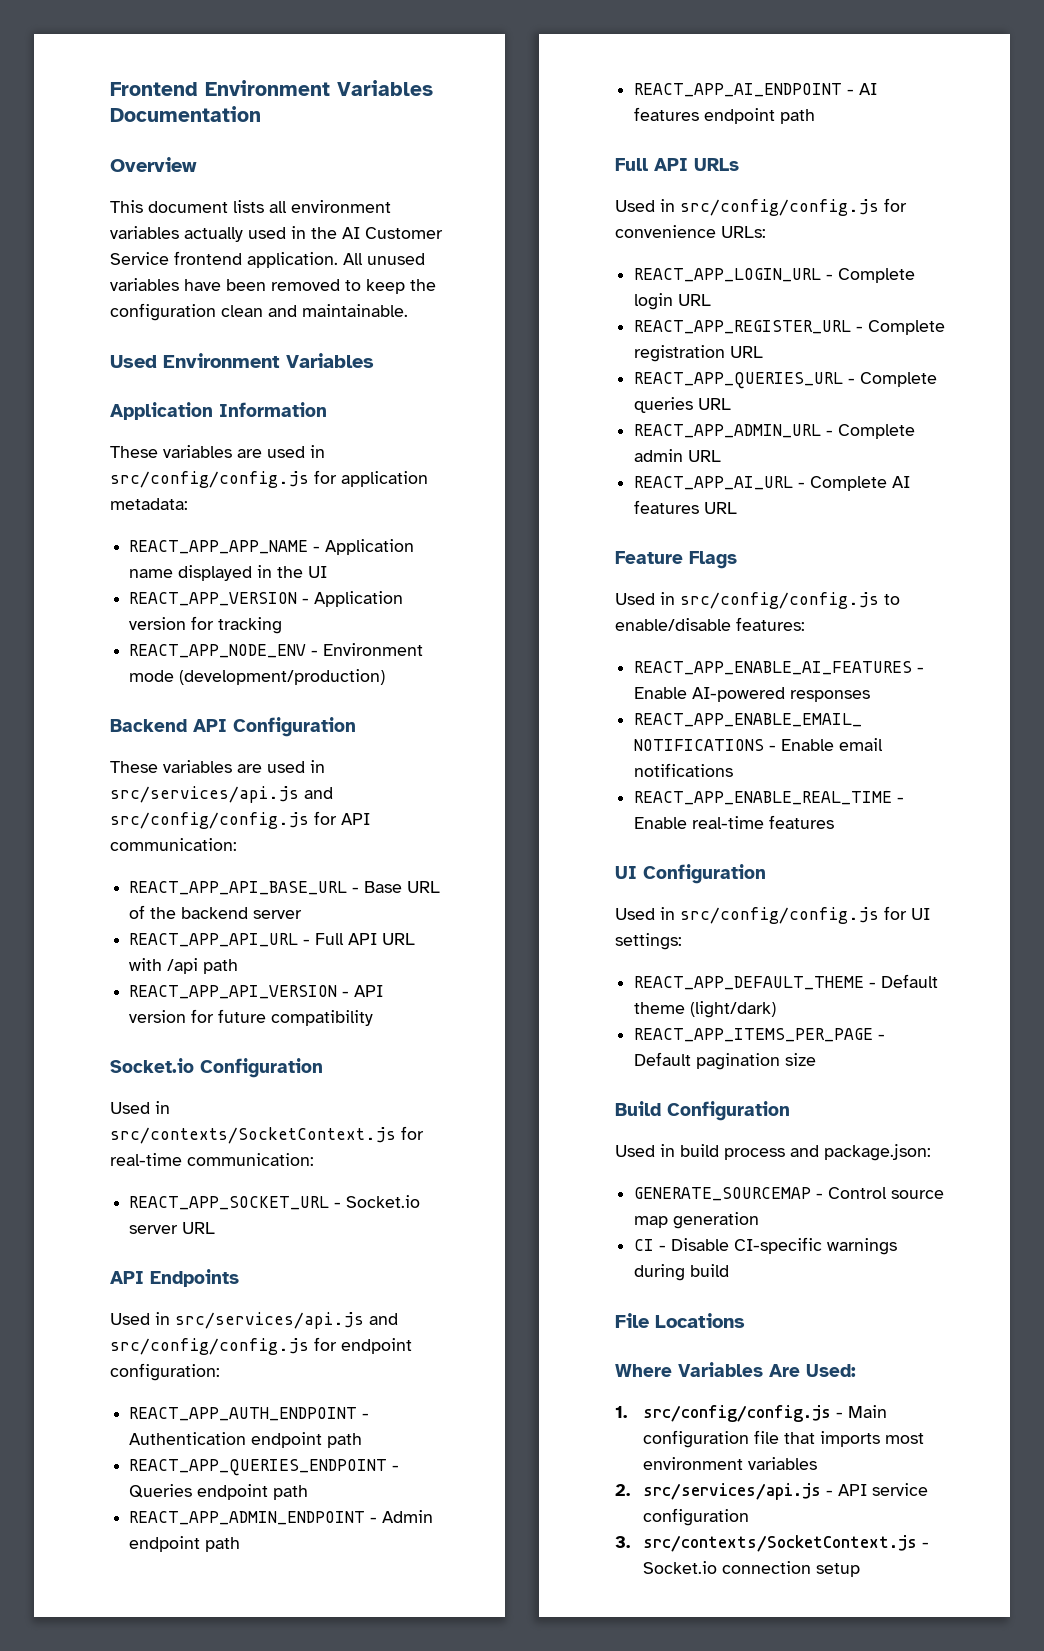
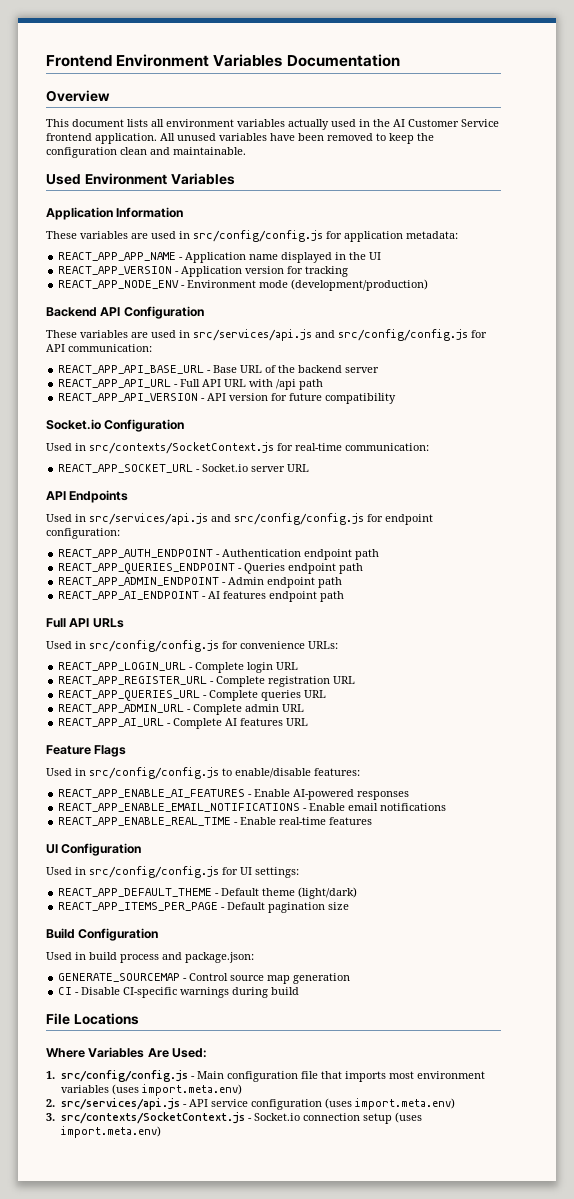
(817, 1463) none -> [111,1084,242,1096] (uses import.meta.env)
(749, 1517) none -> [324,1098,455,1110] (uses import.meta.env)
(860, 1570) none -> [394,1112,422,1123] [60,1126,161,1138] (uses import.meta.env)

